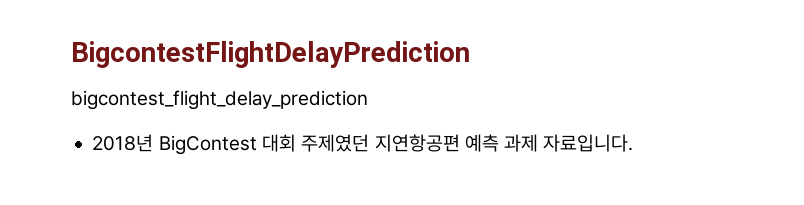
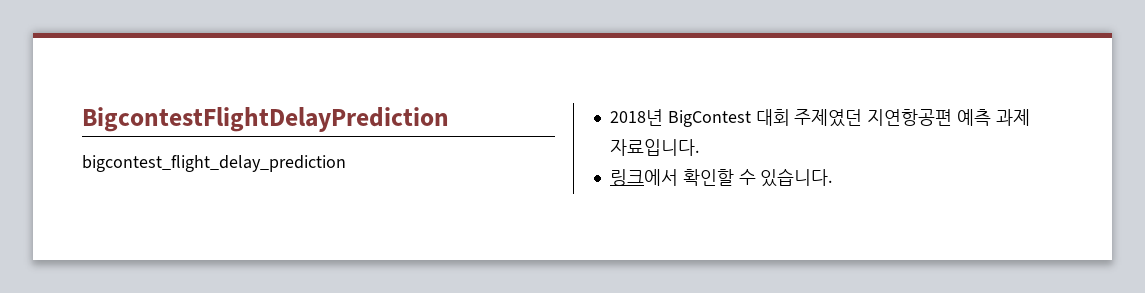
(634, 143) none -> [609,168,833,187] // 링크에서 확인할 수 있습니다.

